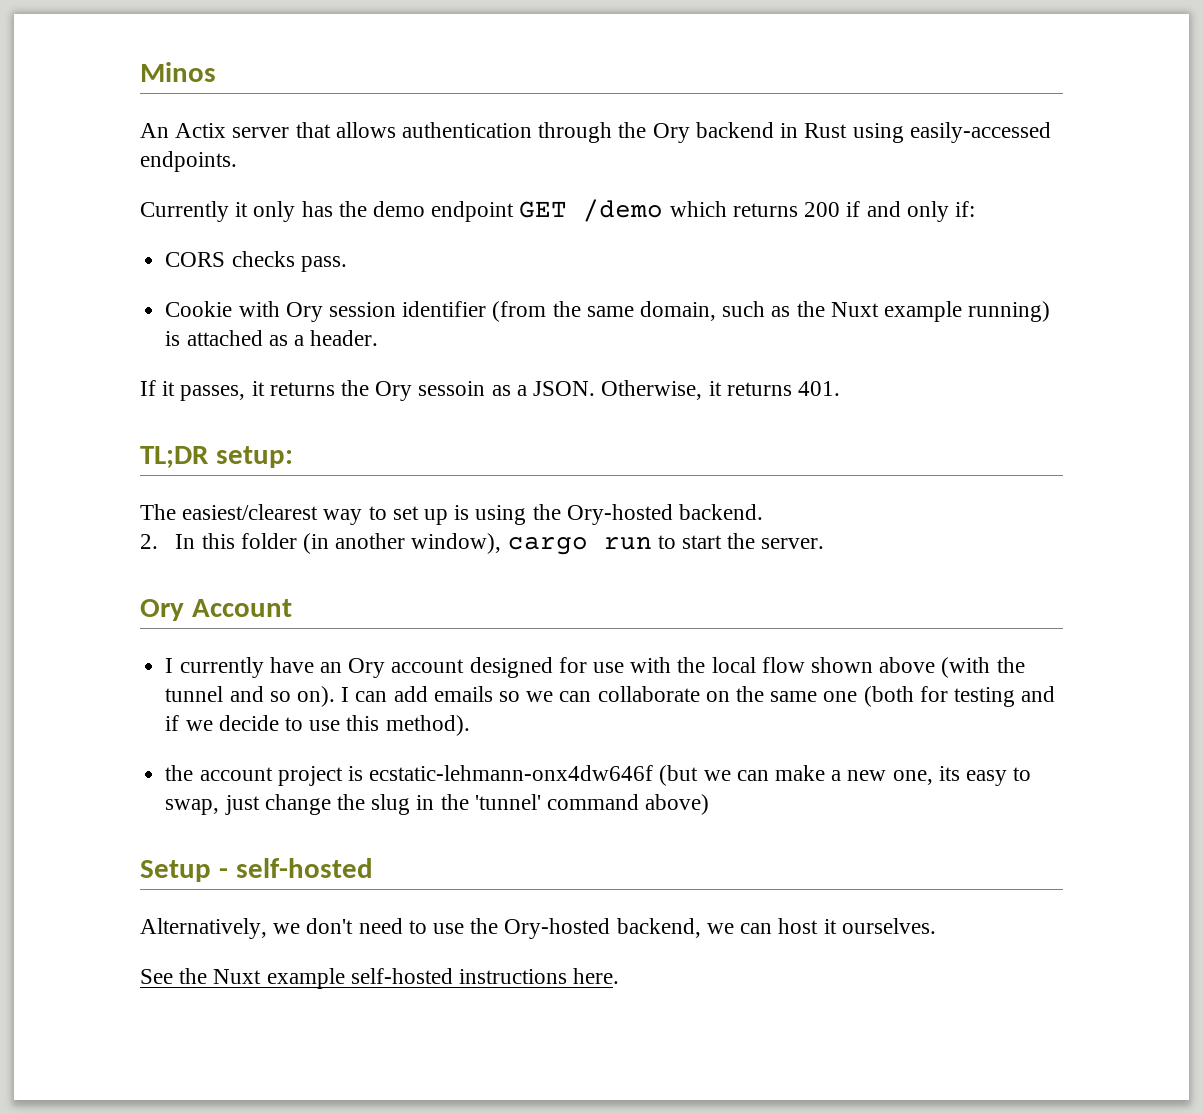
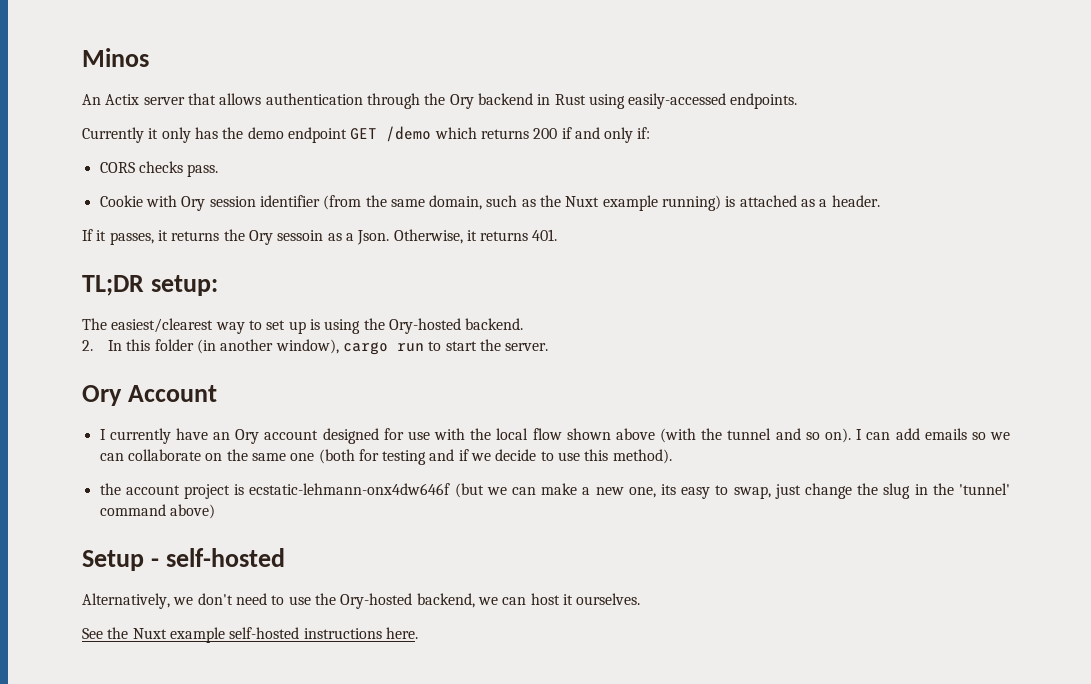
[533,381,596,396] JSON. -> [357,230,390,245] Json.

